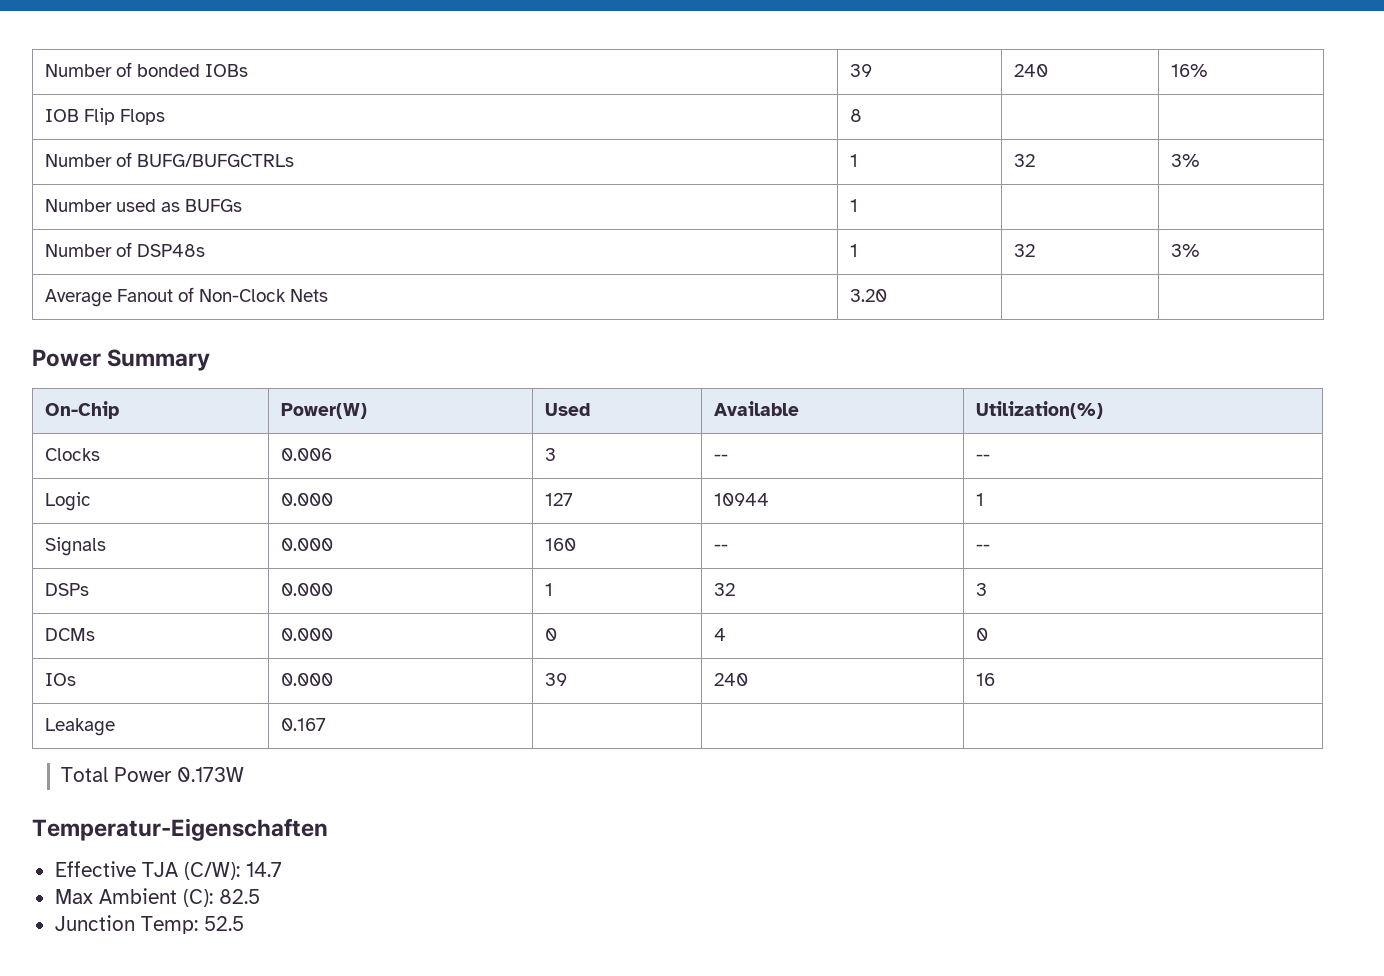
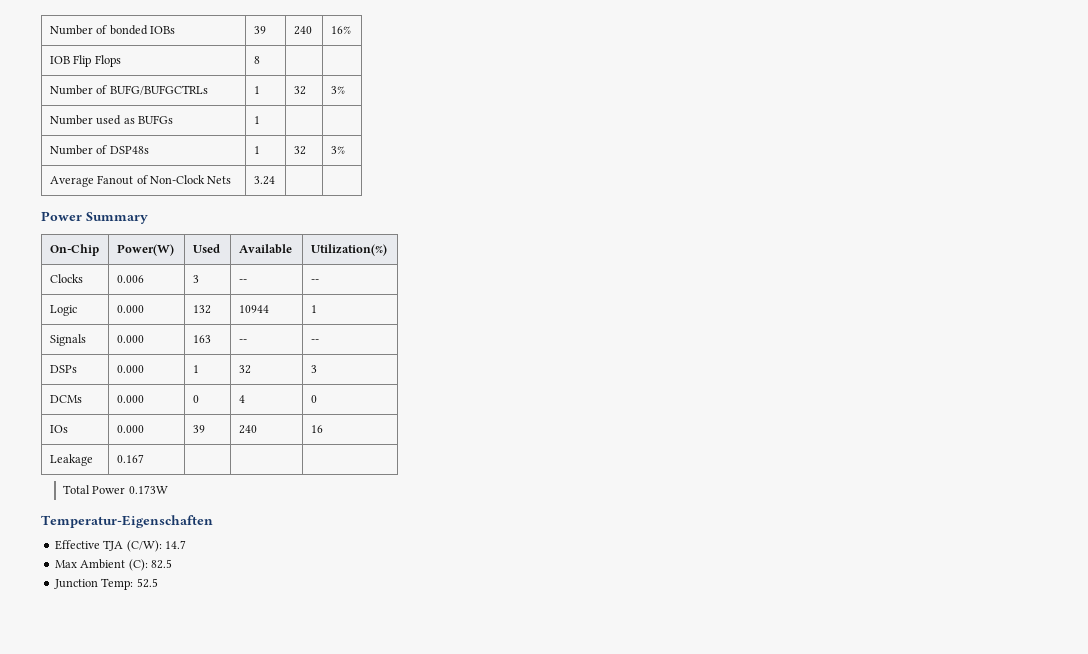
[850,289,888,302] 3.20 -> [253,176,275,185] 3.24
[545,493,574,506] 127 -> [192,305,211,314] 132
[545,538,577,551] 160 -> [192,335,211,343] 163

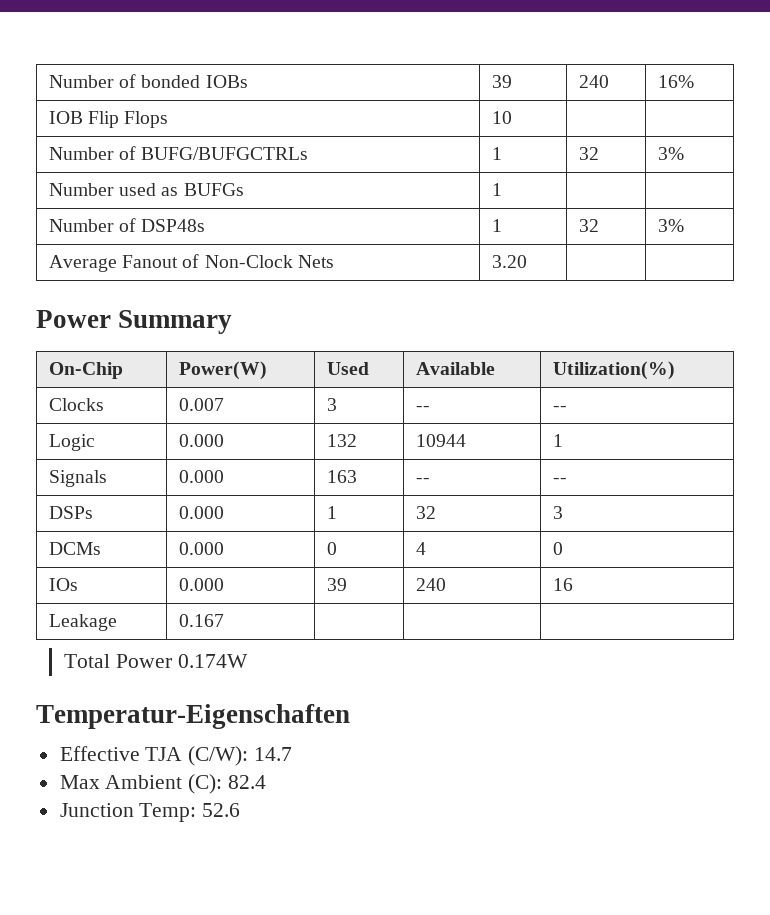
[253,56,260,64] 8 -> [491,111,512,124] 10
[253,176,275,185] 3.24 -> [491,255,527,268] 3.20
[116,275,144,283] 0.006 -> [178,398,224,411] 0.007
[128,485,168,494] 0.173W -> [177,654,248,668] 0.174W
[150,559,172,569] 82.5 -> [228,775,267,789] 82.4
[136,578,158,588] 52.5 -> [202,803,241,817] 52.6

